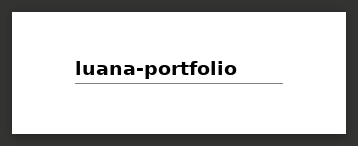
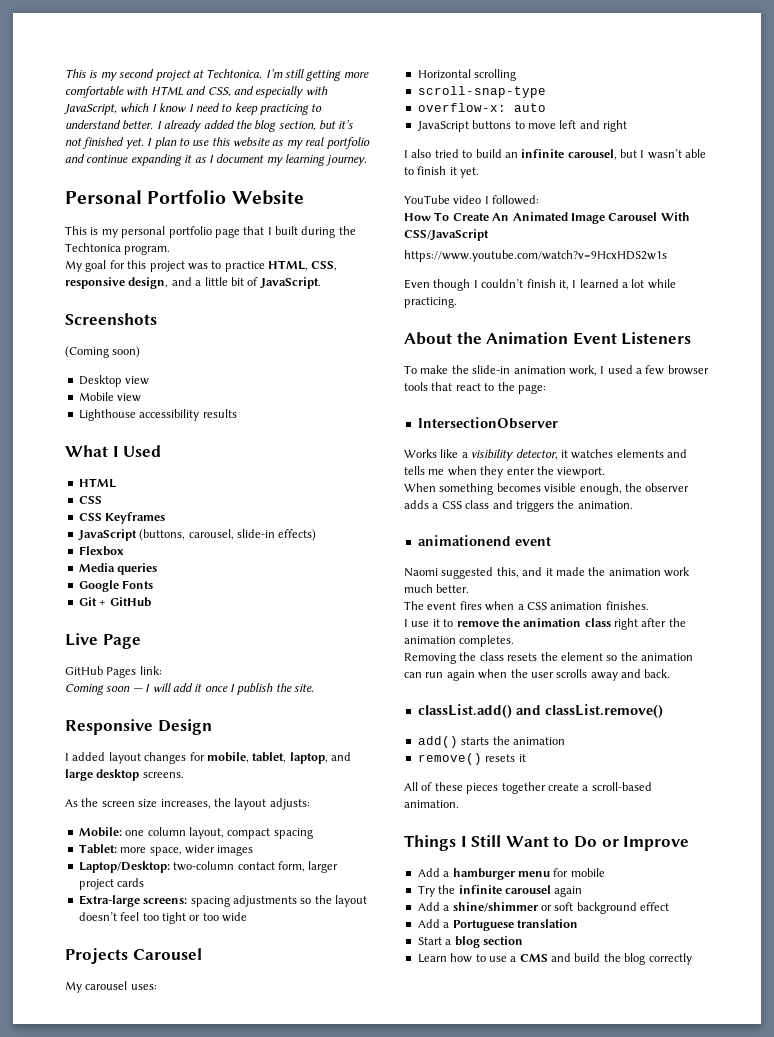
[75,61,237,79] luana-portfolio -> [65,69,369,81] [65,86,328,98] [64,103,323,115] [65,120,354,132] [65,137,370,149] [65,154,368,166] [65,190,304,205] [65,226,356,238] [65,243,171,255] [65,260,338,272] [65,277,321,289] [65,313,157,325] [65,346,141,358] [78,375,150,387] [78,392,142,402] [78,409,237,421] [65,445,162,457] [78,478,116,488] [78,496,102,504] [78,512,166,524] [77,529,317,541] [78,546,124,556] [78,563,158,575] [78,580,154,592] [78,597,151,607] [65,633,141,649] [65,666,162,678] [65,683,315,695] [65,719,212,735] [65,752,351,764] [65,769,184,781] [65,798,310,810] [78,827,313,839] [78,844,254,856] [78,861,339,873] [78,878,145,890] [78,895,367,907] [78,912,247,924] [65,948,202,964] [65,981,157,993] [417,69,517,81] [417,86,546,98] [417,103,546,112] [416,120,627,132] [404,149,707,160] [404,166,480,178] [404,195,540,205] [404,212,690,224] [404,229,489,241] [404,250,667,262] [404,279,676,291] [404,297,457,308] [404,332,692,345] [404,365,709,376] [404,382,546,394] [417,417,558,429] [404,449,687,461] [404,466,606,478] [404,483,690,495] [404,500,633,512] [417,535,551,546] [404,567,690,579] [404,584,470,593] [404,601,649,611] [404,618,686,630] [404,635,515,647] [404,652,693,664] [404,669,671,681] [417,704,663,718] [417,736,565,748] [417,753,526,765] [404,782,652,794] [404,800,459,808] [404,835,690,851] [417,868,605,880] [417,885,583,897] [417,902,669,914] [417,919,578,931] [417,936,523,948] [417,953,692,965] This is my second project at Techtonica. I’m still getting more comfortable with HTML and CSS, and especially with JavaScript, which I know I need to keep practicing to understand better. I already added the blog section, but it’s not finished yet. I plan to use this website as my real portfolio and continue expanding it as I document my learning journey. // Personal Portfolio Website // This is my personal portfolio page that I built during the Techtonica program. // My goal for this project was to practice HTML, CSS, responsive design, and a little bit of JavaScript. // Screenshots // (Coming soon) // Desktop view // Mobile view // Lighthouse accessibility results // What I Used // HTML // CSS // CSS Keyframes // JavaScript (buttons, carousel, slide-in effects) // Flexbox // Media queries // Google Fonts // Git + GitHub // Live Page // GitHub Pages link: // Coming soon — I will add it once I publish the site. // Responsive Design // I added layout changes for mobile, tablet, laptop, and large desktop screens. // As the screen size increases, the layout adjusts: // Mobile: one column layout, compact spacing // Tablet: more space, wider images // Laptop/Desktop: two-column contact form, larger project cards // Extra-large screens: spacing adjustments so the layout doesn’t feel too tight or too wide // Projects Carousel // My carousel uses: // Horizontal scrolling // scroll-snap-type // overflow-x: auto // JavaScript buttons to move left and right // I also tried to build an infinite carousel, but I wasn’t able to finish it yet. // YouTube video I followed: // How To Create An Animated Image Carousel With CSS/JavaScript // https://www.youtube.com/watch?v=9HcxHDS2w1s // Even though I couldn’t finish it, I learned a lot while practicing. // About the Animation Event Listeners // To make the slide-in animation work, I used a few browser tools that react to the page: // IntersectionObserver // Works like a visibility detector, it watches elements and tells me when they enter the viewport. // When something becomes visible enough, the observer adds a CSS class and triggers the animation. // animationend event // Naomi suggested this, and it made the animation work much better. // The event fires when a CSS animation finishes. // I use it to remove the animation class right after the animation completes. // Removing the class resets the element so the animation can run again when the user scrolls away and back. // classList.add() and classList.remove() // add() starts the animation // remove() resets it // All of these pieces together create a scroll-based animation. // Things I Still Want to Do or Improve // Add a hamburger menu for mobile // Try the infinite carousel again // Add a shine/shimmer or soft background effect // Add a Portuguese translation // Start a blog section // Learn how to use a CMS and build the blog correctly

